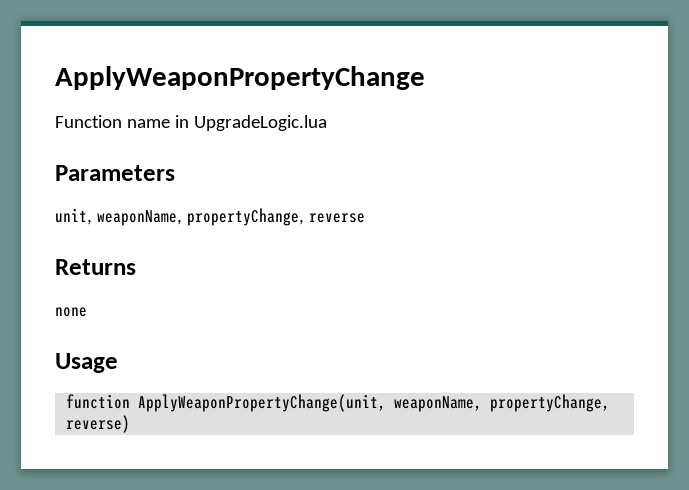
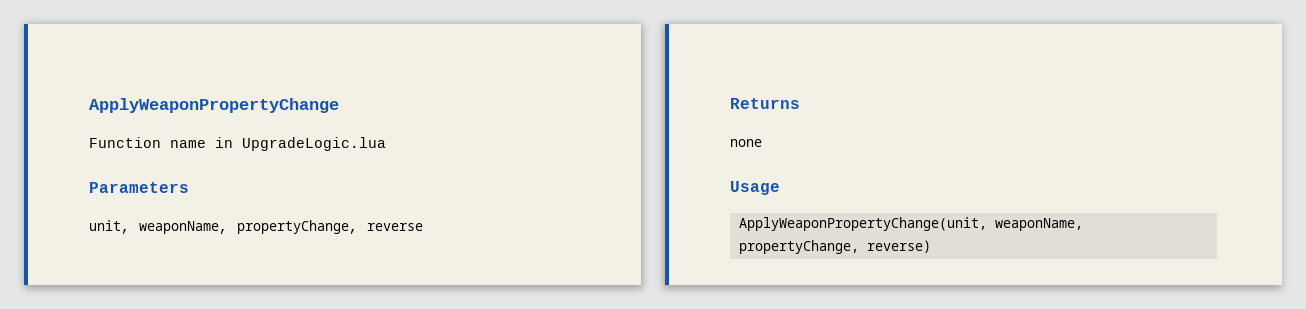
[66,394,131,409] function -> (780, 188) none

